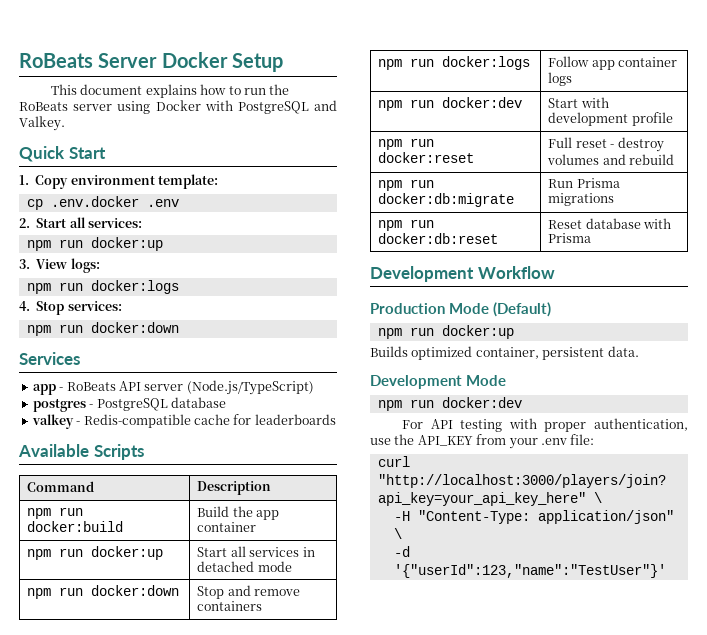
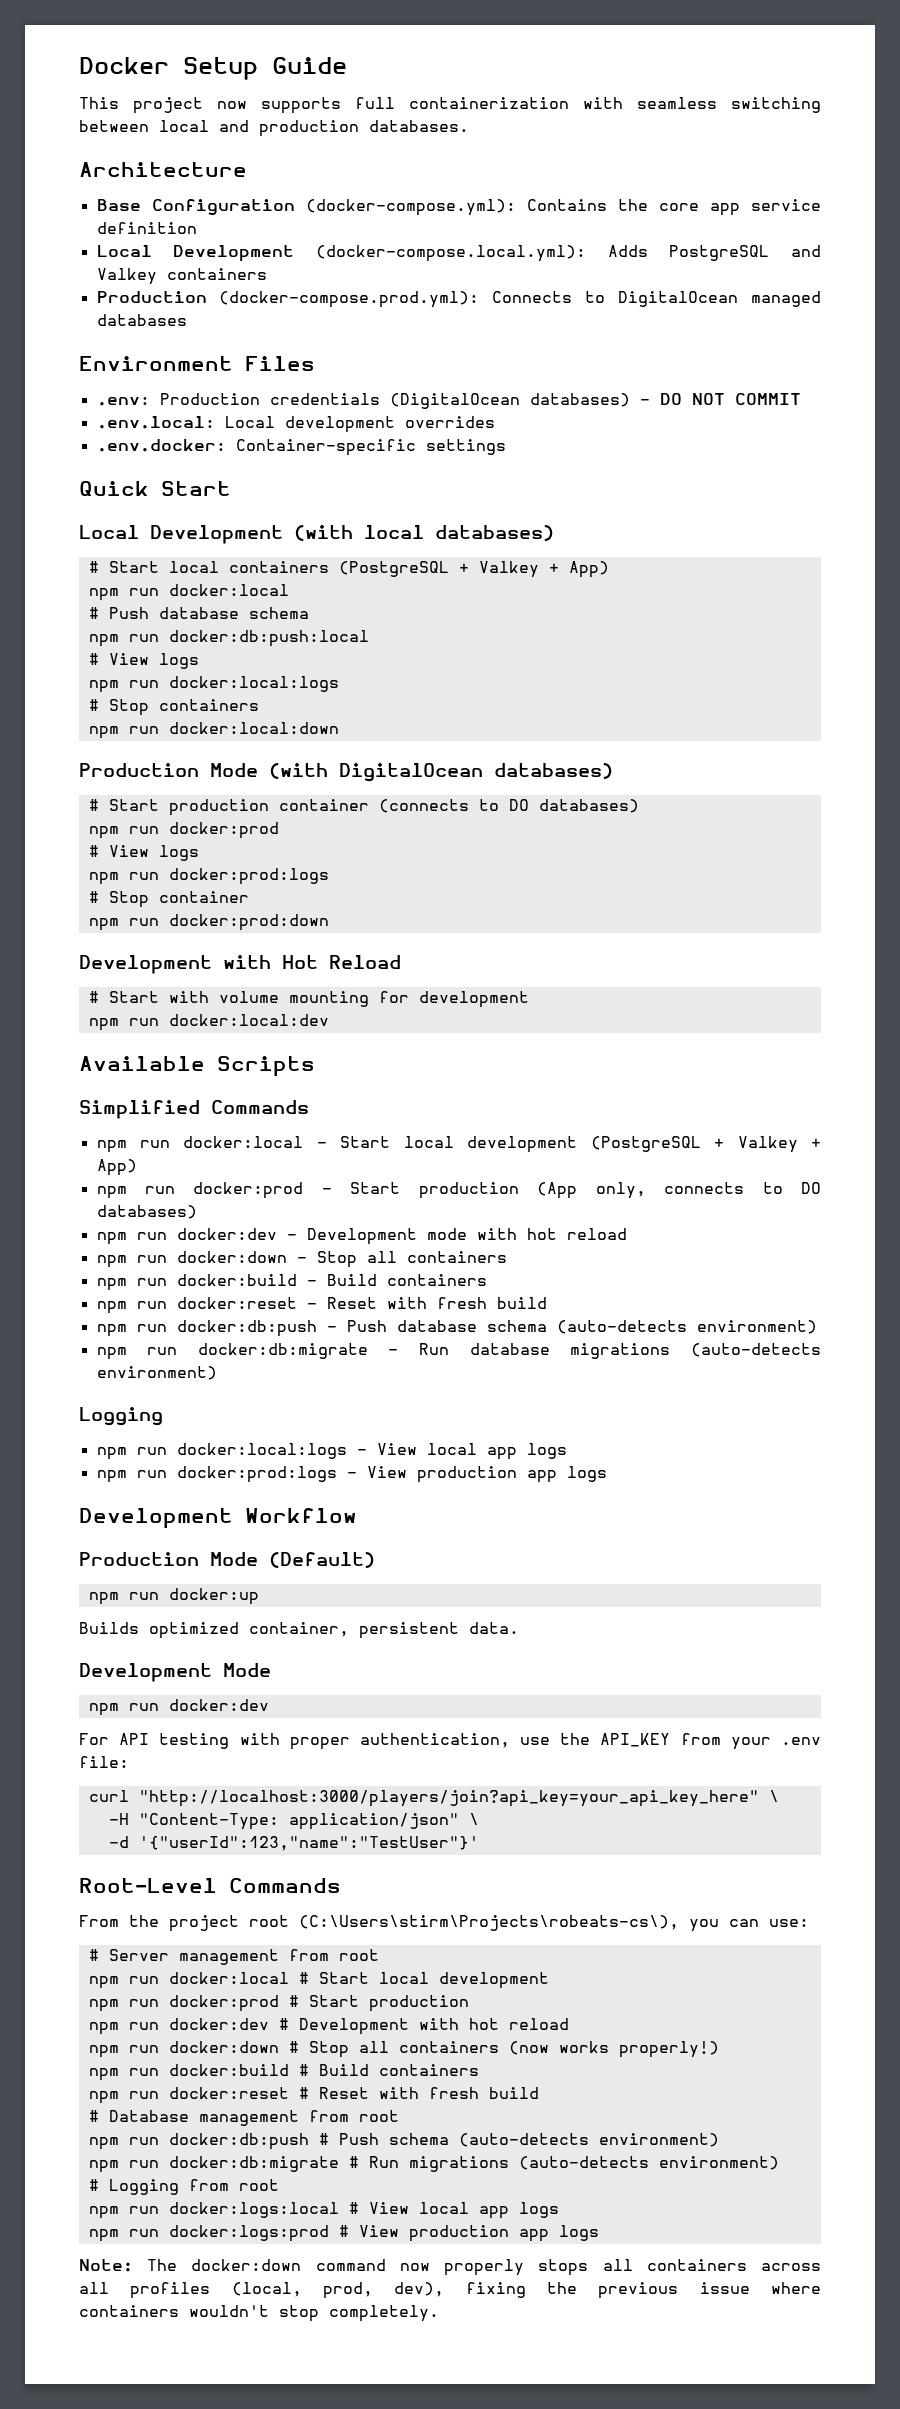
[19,53,158,68] RoBeats Server -> (79, 65) none
(284, 62) none -> [272,57,347,74] Guide
[80,84,290,98] [19,100,337,114] [19,116,65,131] [19,146,106,162] [19,174,218,189] [26,196,179,210] [19,217,142,228] [26,237,163,251] [19,258,100,273] [26,280,179,294] [19,301,122,315] [26,322,179,336] [19,352,80,365] [32,380,314,395] [32,397,226,412] [31,414,336,429] [18,444,144,460] [27,481,95,492] [197,481,272,495] [27,507,84,519] [27,521,124,532] [197,506,280,520] [197,522,257,532] [27,546,164,560] [197,546,315,557] [197,561,292,572] [27,585,180,599] [197,585,301,599] [197,601,263,611] [378,56,531,70] [548,56,678,70] [548,72,573,86] [378,97,523,111] [548,97,609,108] [548,112,673,126] [378,138,435,150] [378,152,475,163] [548,137,664,152] [547,154,675,165] [378,179,435,191] [378,193,515,207] [548,178,620,188] [548,193,615,206] [378,219,435,231] [378,233,499,244] [548,218,672,229] [548,233,592,243] document explains how to run the RoBeats server using Docker with PostgreSQL and Valkey. // Quick Start // 1. Copy environment template: // cp .env.docker .env // 2. Start all services: // npm run docker:up // 3. View logs: // npm run docker:logs // 4. Stop services: // npm run docker:down // Services // app - RoBeats API server (Node.js/TypeScript) // postgres - PostgreSQL database // valkey - Redis-compatible cache for leaderboards // Available Scripts // Command | Description // npm run docker:build | Build the app container // npm run docker:up | Start all services in detached mode // npm run docker:down | Stop and remove containers // npm run docker:logs | Follow app container logs // npm run docker:dev | Start with development profile // npm run docker:reset | Full reset - destroy volumes and rebuild // npm run docker:db:migrate | Run Prisma migrations // npm run docker:db:reset | Reset database with Prisma -> [133,97,821,114] [79,120,469,137] [79,162,247,177] [96,199,821,216] [96,222,197,234] [96,245,821,262] [96,268,267,285] [96,291,821,308] [96,314,187,326] [79,356,315,371] [96,393,801,409] [96,416,495,433] [96,439,506,456] [79,481,231,496] [79,525,554,544] [88,561,609,578] [88,584,289,601] [88,607,309,619] [88,630,369,647] [88,653,199,669] [88,676,339,693] [88,699,259,716] [88,722,339,739] [79,763,613,782] [88,799,639,816] [88,822,279,839] [88,845,199,861] [88,868,329,885] [88,891,249,908] [88,914,329,931] [79,955,401,974] [88,991,529,1008] [88,1014,329,1031] [79,1056,315,1077] [79,1100,309,1119] [96,1136,822,1153] [96,1159,137,1176] [96,1182,822,1199] [96,1205,197,1219] [96,1228,627,1245] [96,1251,507,1268] [96,1274,487,1291] [96,1297,547,1314] [96,1320,817,1337] [96,1343,821,1360] [96,1366,217,1380] [79,1407,163,1426] [96,1443,567,1460] [96,1466,607,1483] project now supports full containerization with seamless switching between local and production databases. // Architecture // Base Configuration (docker-compose.yml): Contains the core app service definition // Local Development (docker-compose.local.yml): Adds PostgreSQL and Valkey containers // Production (docker-compose.prod.yml): Connects to DigitalOcean managed databases // Environment Files // .env: Production credentials (DigitalOcean databases) - DO NOT COMMIT // .env.local: Local development overrides // .env.docker: Container-specific settings // Quick Start // Local Development (with local databases) // # Start local containers (PostgreSQL + Valkey + App) // npm run docker:local // # Push database schema // npm run docker:db:push:local // # View logs // npm run docker:local:logs // # Stop containers // npm run docker:local:down // Production Mode (with DigitalOcean databases) // # Start production container (connects to DO databases) // npm run docker:prod // # View logs // npm run docker:prod:logs // # Stop container // npm run docker:prod:down // Development with Hot Reload // # Start with volume mounting for development // npm run docker:local:dev // Available Scripts // Simplified Commands // npm run docker:local - Start local development (PostgreSQL + Valkey + App) // npm run docker:prod - Start production (App only, connects to DO databases) // npm run docker:dev - Development mode with hot reload // npm run docker:down - Stop all containers // npm run docker:build - Build containers // npm run docker:reset - Reset with fresh build // npm run docker:db:push - Push database schema (auto-detects environment) // npm run docker:db:migrate - Run database migrations (auto-detects environment) // Logging // npm run docker:local:logs - View local app logs // npm run docker:prod:logs - View production app logs
(666, 571) none -> [79,1878,341,1893] [79,1915,809,1932] [88,1949,379,1965] [88,1972,549,1989] [88,1995,469,2012] [88,2018,569,2035] [88,2041,719,2058] [88,2064,479,2081] [88,2087,539,2104] [88,2110,399,2126] [88,2133,719,2150] [88,2156,779,2173] [88,2179,279,2195] [88,2202,559,2219] [88,2225,599,2242] [79,2259,821,2276] [79,2282,821,2299] [79,2305,439,2322] // Root-Level Commands // From the project root (C:\Users\stirm\Projects\robeats-cs\), you can use: // # Server management from root // npm run docker:local # Start local development // npm run docker:prod # Start production // npm run docker:dev # Development with hot reload // npm run docker:down # Stop all containers (now works properly!) // npm run docker:build # Build containers // npm run docker:reset # Reset with fresh build // # Database management from root // npm run docker:db:push # Push schema (auto-detects environment) // npm run docker:db:migrate # Run migrations (auto-detects environment) // # Logging from root // npm run docker:logs:local # View local app logs // npm run docker:logs:prod # View production app logs // Note: The docker:down command now properly stops all containers across all profiles (local, prod, dev), fixing the previous issue where containers wouldn't stop completely.

